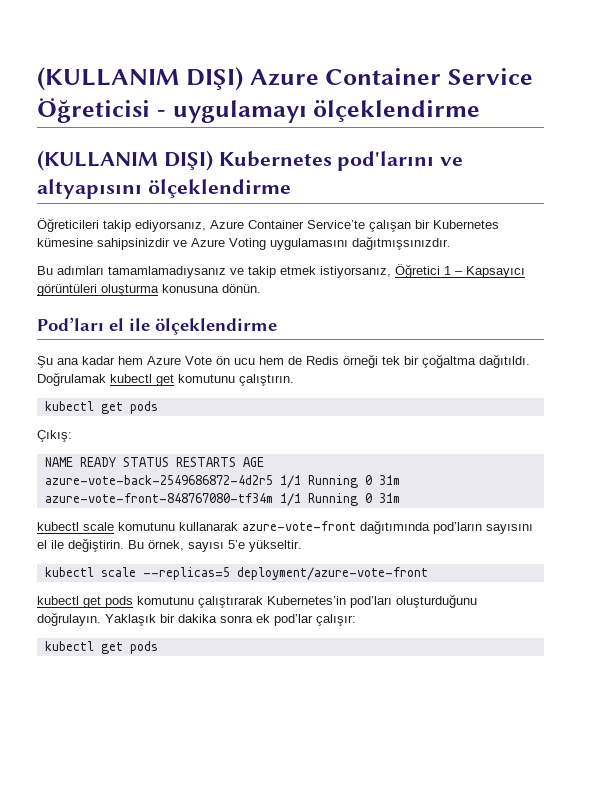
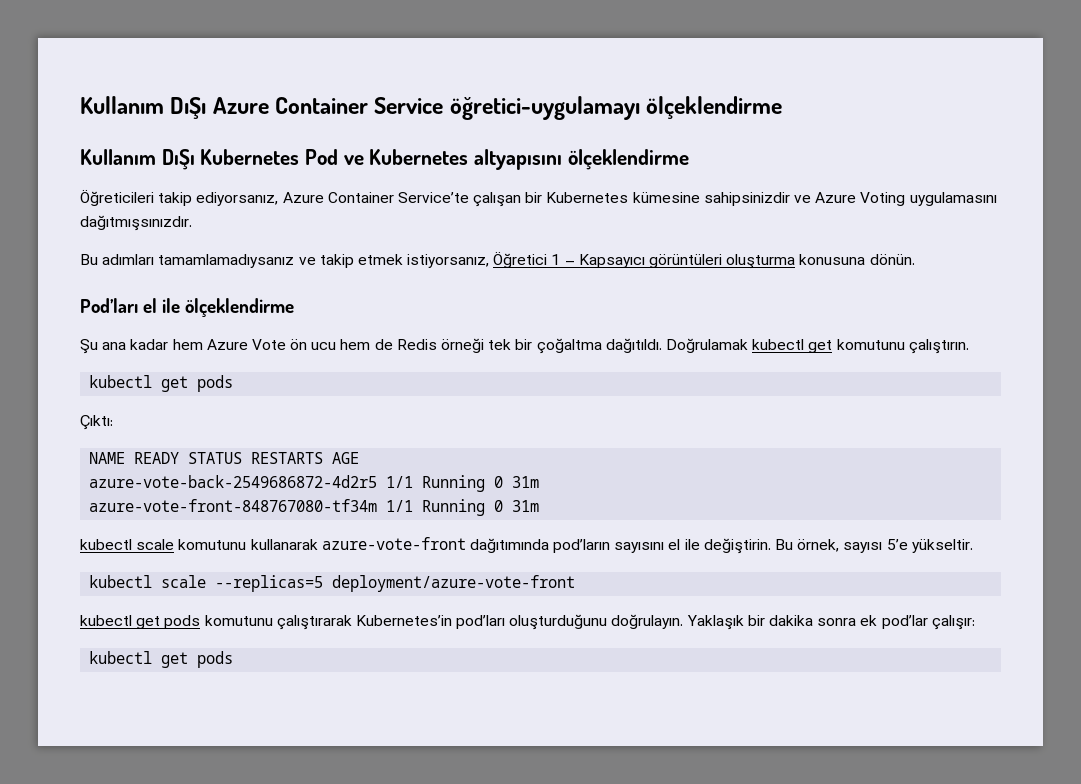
[37,67,243,91] (KULLANIM DIŞI) -> [80,96,207,119] Kullanım DıŞı
[37,98,481,123] [37,150,464,171] Öğreticisi - uygulamayı ölçeklendirme // (KULLANIM DIŞI) Kubernetes pod'larını ve -> [449,96,783,120] [80,149,469,170] öğretici-uygulamayı ölçeklendirme // Kullanım DıŞı Kubernetes Pod ve Kubernetes
[37,430,72,442] Çıkış: -> [80,415,113,430] Çıktı:

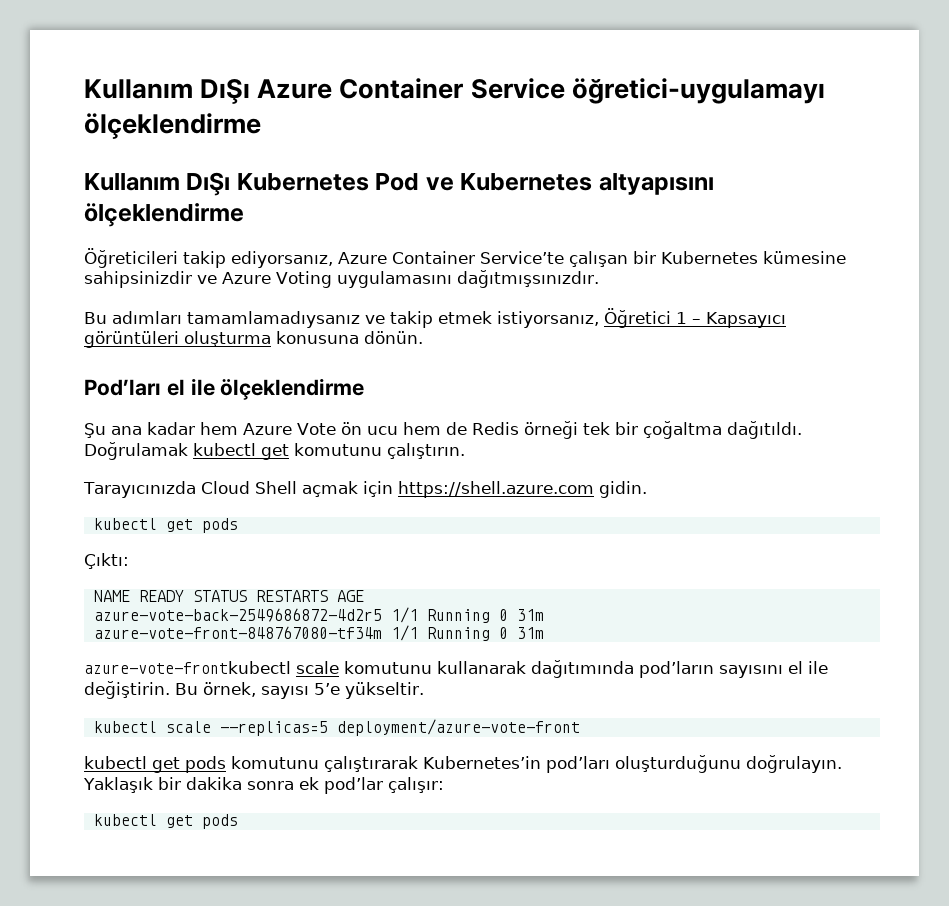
(969, 346) none -> [83,481,647,498] // Tarayıcınızda Cloud Shell açmak için https://shell.azure.com gidin.
[80,539,132,550] kubectl -> [84,661,291,674] azure-vote-frontkubectl
[321,537,466,550] azure-vote-front -> (526, 667) none

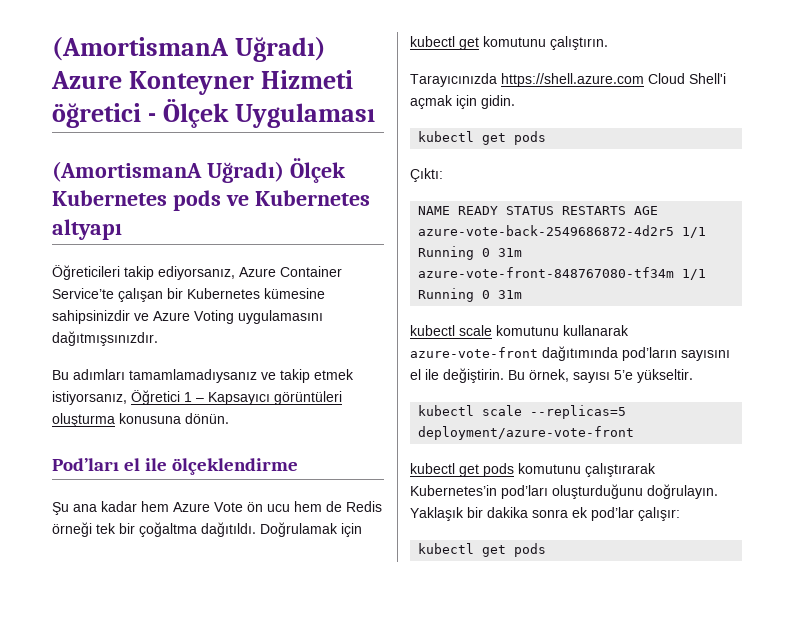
[84,78,825,104] [84,113,261,139] [84,172,714,196] [84,203,244,227] Kullanım DıŞı Azure Container Service öğretici-uygulamayı ölçeklendirme // Kullanım DıŞı Kubernetes Pod ve Kubernetes altyapısını ölçeklendirme -> [52,37,326,62] [51,70,353,95] [52,99,375,128] [52,158,346,183] [52,190,370,211] [52,219,122,240] (AmortismanA Uğradı) Azure Konteyner Hizmeti öğretici - Ölçek Uygulaması // (AmortismanA Uğradı) Ölçek Kubernetes pods ve Kubernetes altyapı
(188, 451) none -> [341,523,362,537] için
[200,481,297,494] Cloud Shell -> [501,73,726,87] https://shell.azure.com Cloud Shell'i
[397,481,594,498] https://shell.azure.com -> (477, 102) none
[84,661,291,674] azure-vote-frontkubectl -> [410,325,455,336] kubectl
(526, 667) none -> [410,347,538,358] azure-vote-front

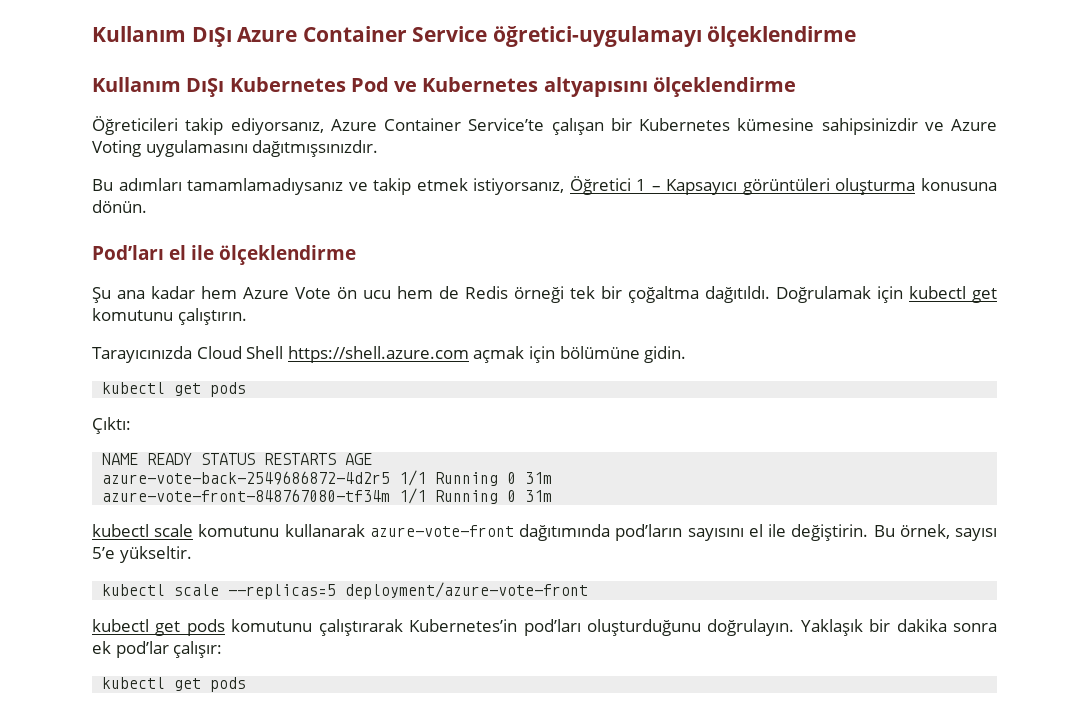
[52,37,326,62] [51,70,353,95] [52,99,375,128] [52,158,346,183] [52,190,370,211] [52,219,122,240] (AmortismanA Uğradı) Azure Konteyner Hizmeti öğretici - Ölçek Uygulaması // (AmortismanA Uğradı) Ölçek Kubernetes pods ve Kubernetes altyapı -> [92,26,857,47] [92,77,796,97] Kullanım DıŞı Azure Container Service öğretici-uygulamayı ölçeklendirme // Kullanım DıŞı Kubernetes Pod ve Kubernetes altyapısını ölçeklendirme
[501,73,726,87] https://shell.azure.com Cloud Shell'i -> [196,346,469,363] Cloud Shell https://shell.azure.com
(477, 102) none -> [559,346,640,359] bölümüne

